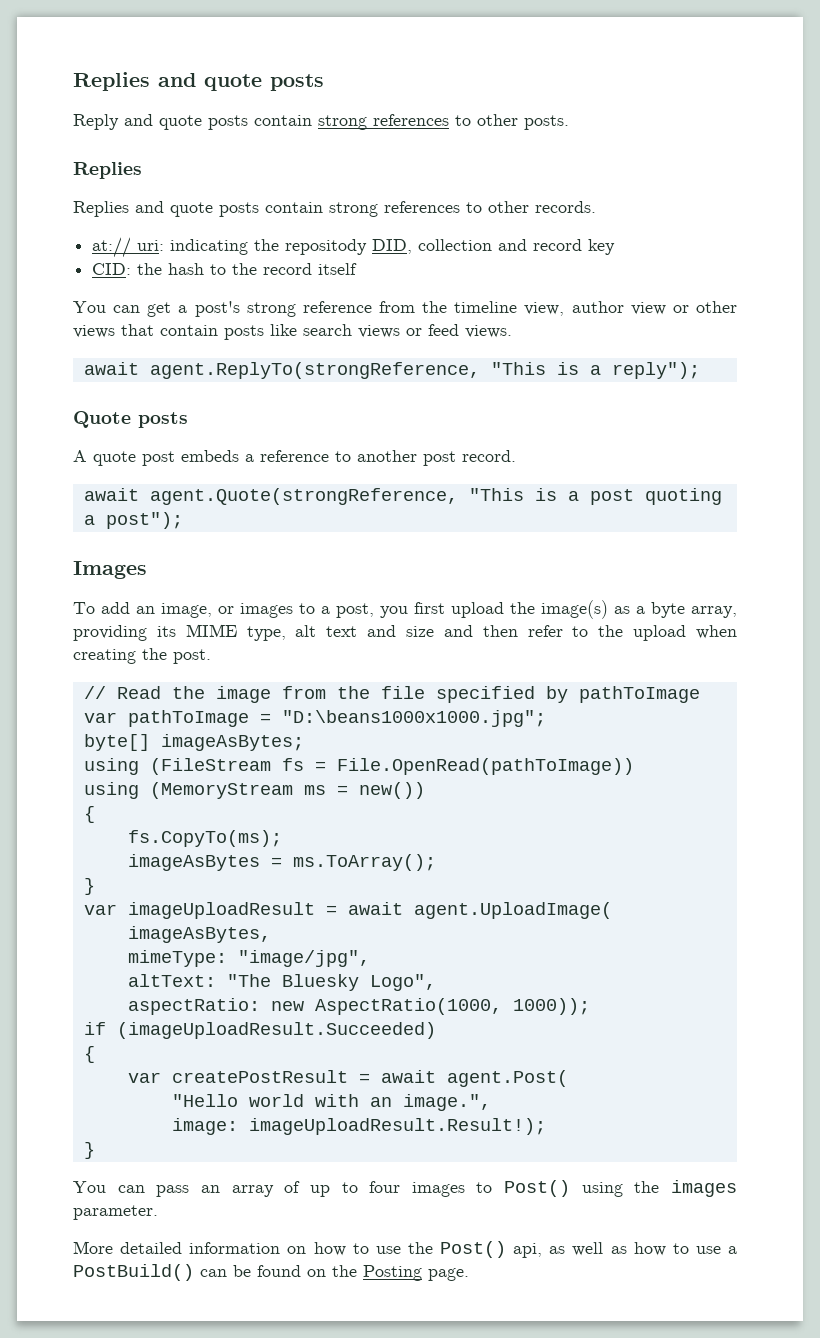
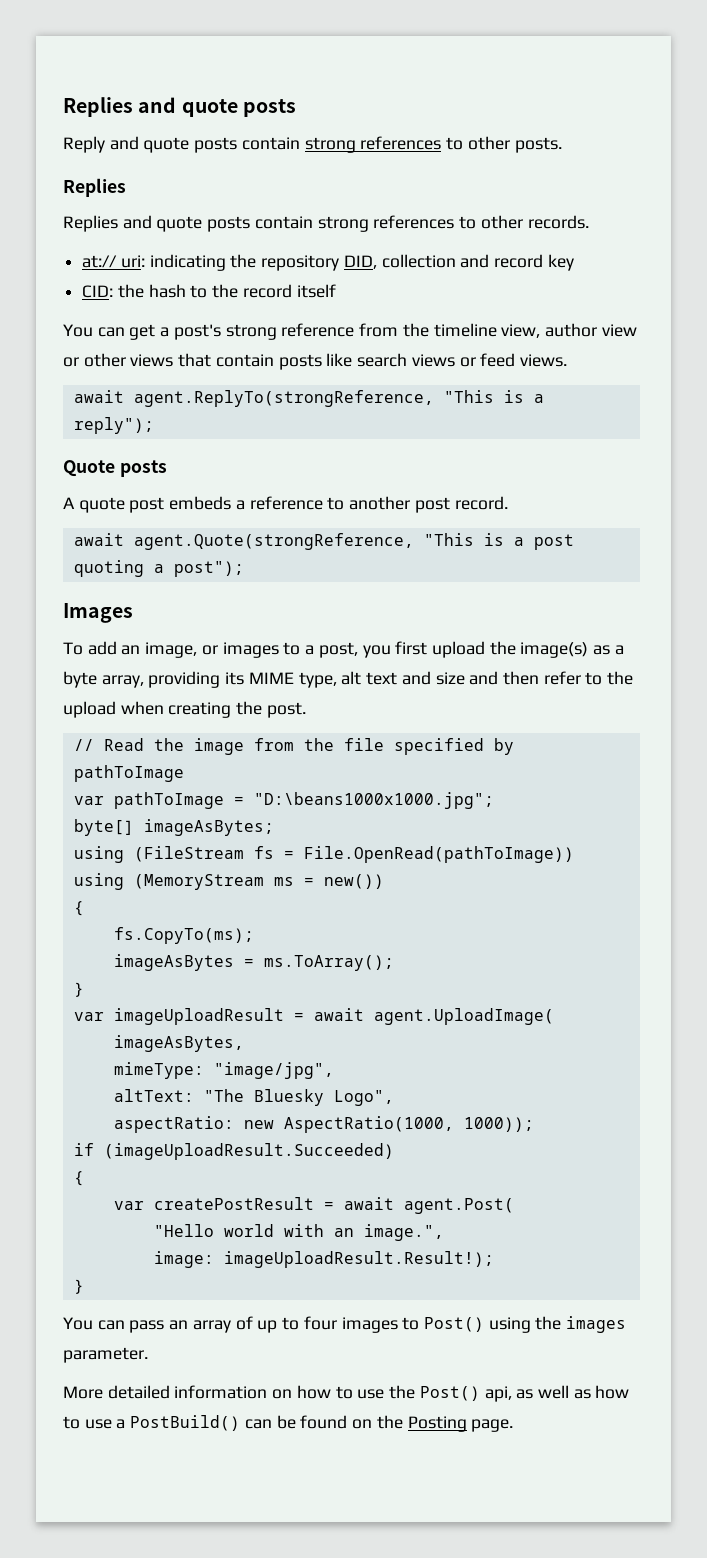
[285,239,368,255] repositody -> [261,255,340,271] repository

